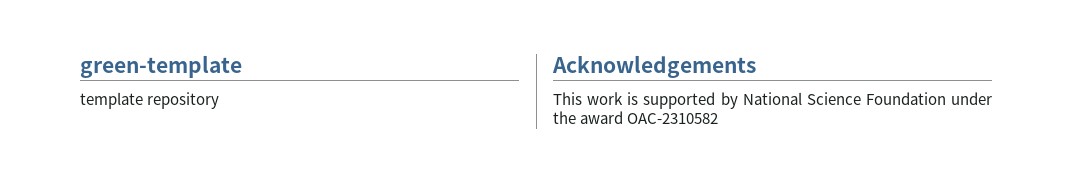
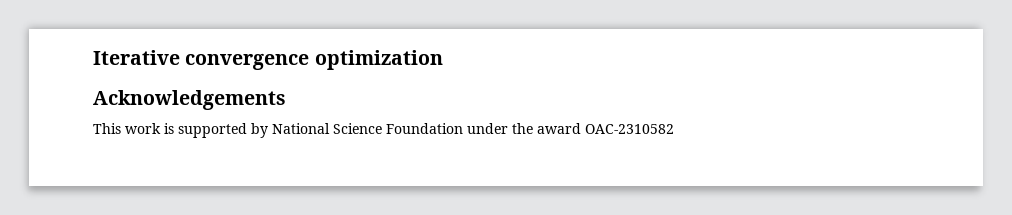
[80,55,242,78] [80,92,220,109] green-template // template repository -> [93,50,443,70] Iterative convergence optimization

